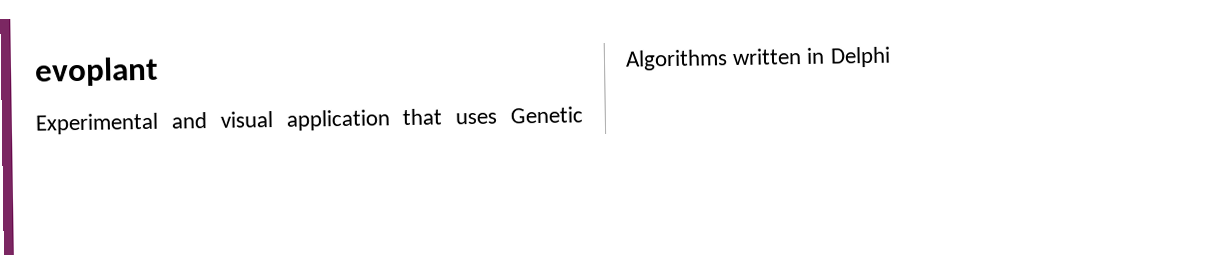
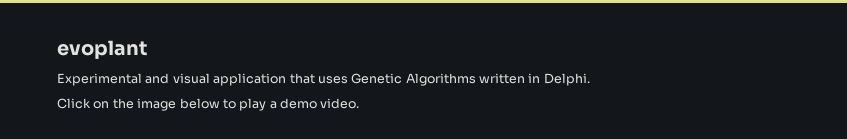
[829,46,891,68] Delphi -> [543,73,590,86] [57,98,360,111] Delphi. // Click on the image below to play a demo video.

